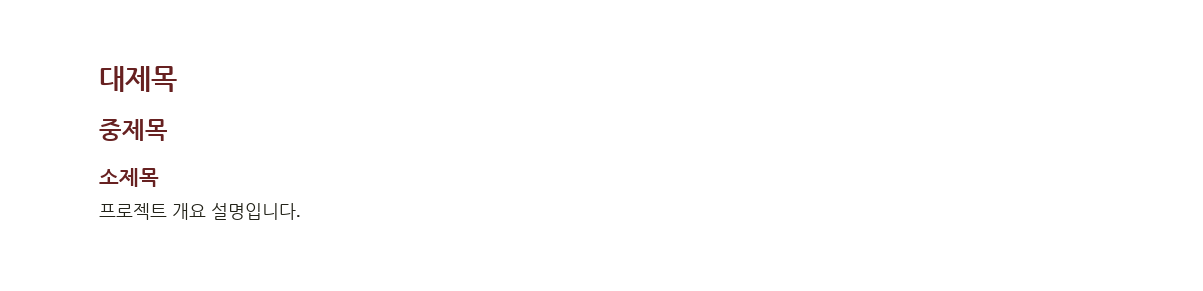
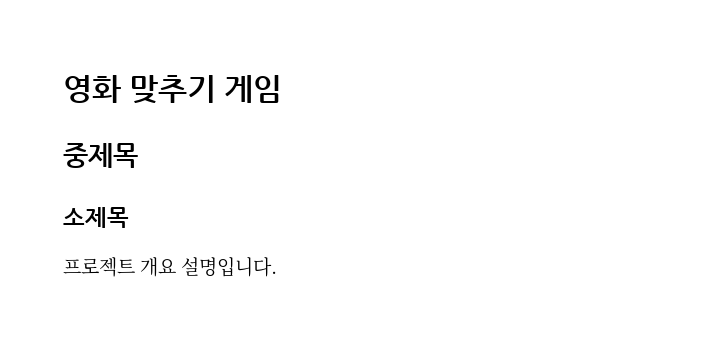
[99,66,177,92] 대제목 -> [63,75,283,104] 영화 맞추기 게임

